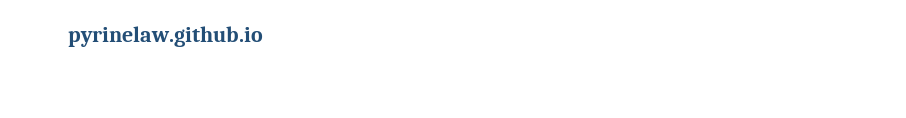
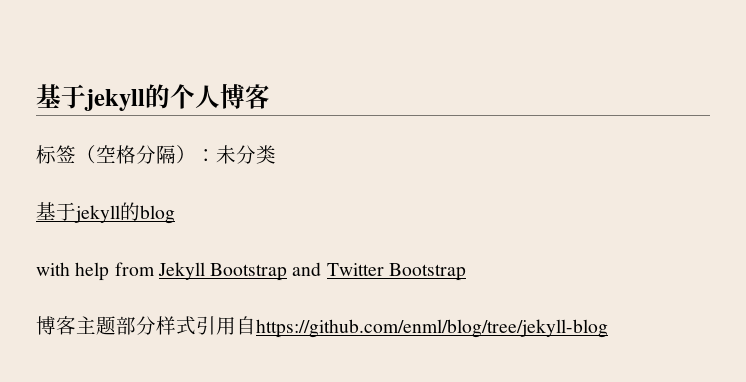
[68,26,263,47] pyrinelaw.github.io -> [36,84,270,111] [36,145,276,164] [36,202,175,224] [36,262,466,281] [36,316,608,338] 基于jekyll的个人博客 // 标签（空格分隔）：未分类 // 基于jekyll的blog // with help from Jekyll Bootstrap and Twitter Bootstrap // 博客主题部分样式引用自https://github.com/enml/blog/tree/jekyll-blog

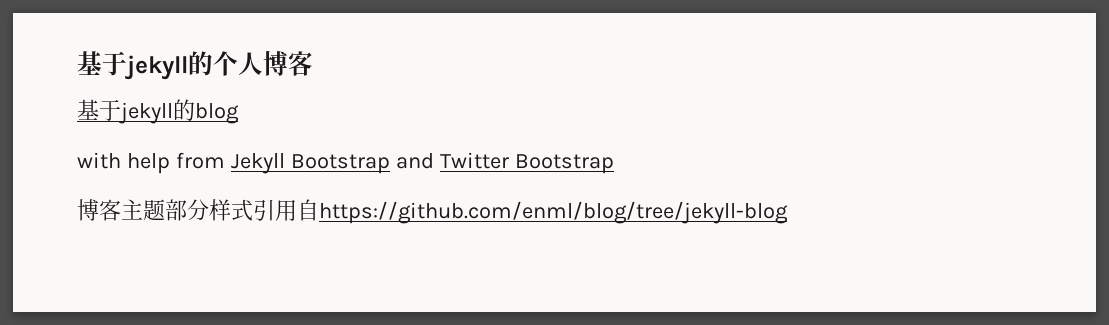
[36,145,276,164] // 标签（空格分隔）：未分类 -> (313, 63) none

